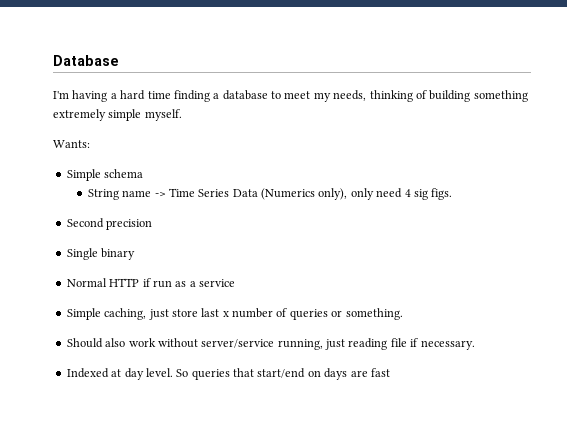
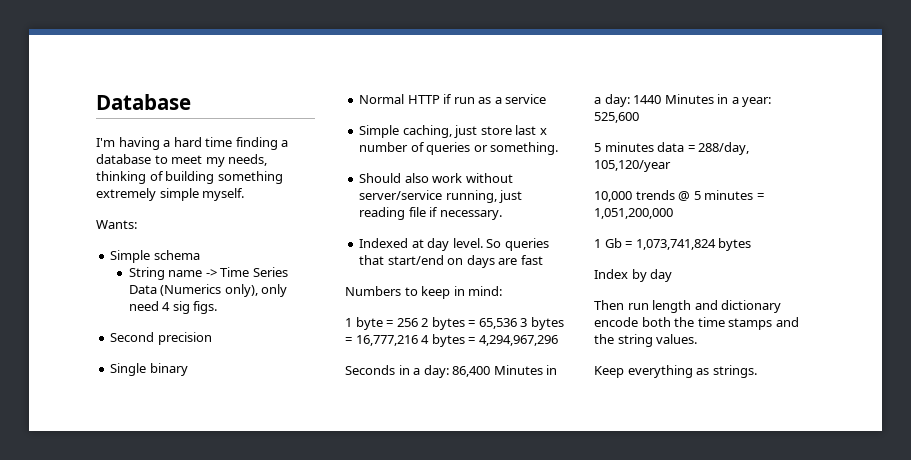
(390, 372) none -> [345,286,503,299] [345,317,564,330] [345,334,558,347] [345,365,558,378] [594,94,772,107] [594,112,639,123] [594,142,750,155] [594,160,671,172] [594,190,764,202] [594,208,673,219] [594,238,752,251] [594,269,673,282] [594,300,782,313] [594,317,799,330] [594,334,698,347] [594,365,757,378] // Numbers to keep in mind: // 1 byte = 256 2 bytes = 65,536 3 bytes = 16,777,216 4 bytes = 4,294,967,296 // Seconds in a day: 86,400 Minutes in a day: 1440 Minutes in a year: 525,600 // 5 minutes data = 288/day, 105,120/year // 10,000 trends @ 5 minutes = 1,051,200,000 // 1 Gb = 1,073,741,824 bytes // Index by day // Then run length and dictionary encode both the time stamps and the string values. // Keep everything as strings.

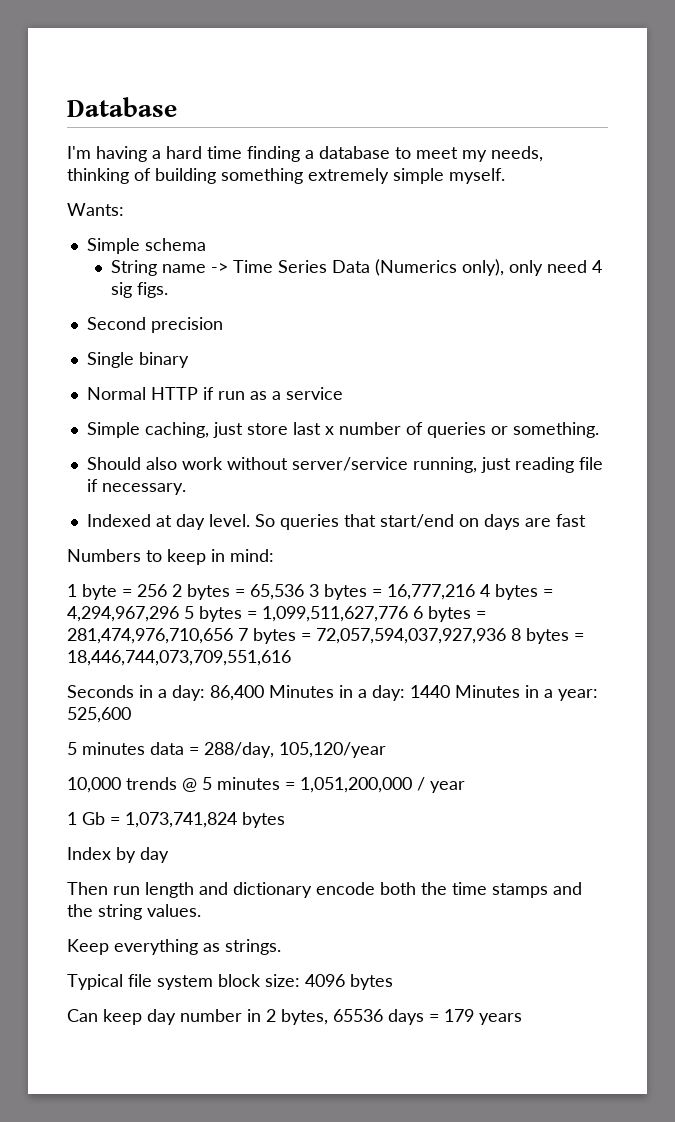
(558, 340) none -> [184,606,486,622] [67,628,584,644] [67,650,291,666] 5 bytes = 1,099,511,627,776 6 bytes = 281,474,976,710,656 7 bytes = 72,057,594,037,927,936 8 bytes = 18,446,744,073,709,551,616
(673, 213) none -> [417,777,465,793] / year
(757, 371) none -> [67,974,393,990] [67,1009,522,1025] // Typical file system block size: 4096 bytes // Can keep day number in 2 bytes, 65536 days = 179 years

